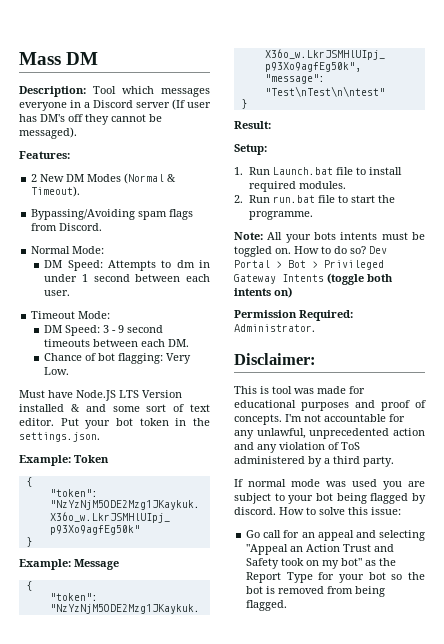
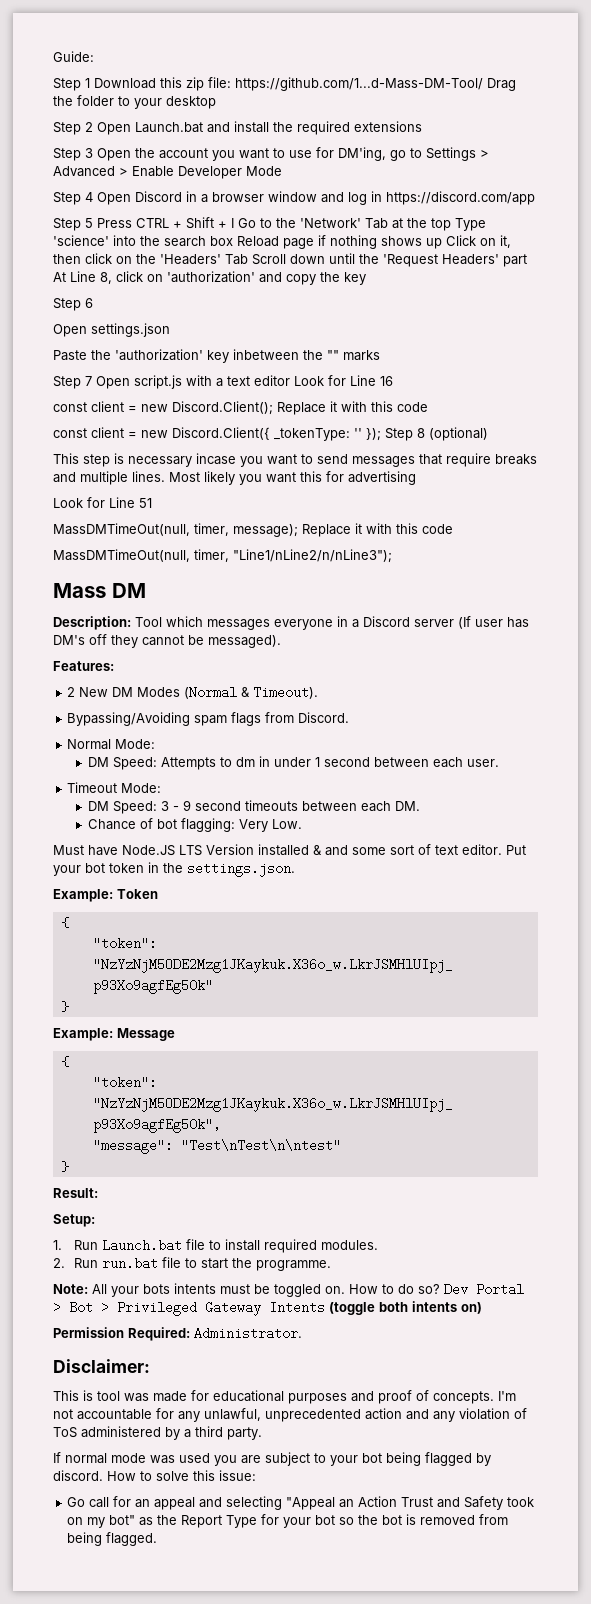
(19, 58) none -> [53,51,94,62] [53,77,516,91] [53,95,216,109] [53,121,422,135] [53,147,489,161] [53,166,282,179] [53,191,535,205] [53,217,486,231] [53,235,511,249] [53,253,527,267] [53,271,366,285] [53,298,93,311] [53,323,170,337] [53,349,380,363] [53,375,393,389] [53,401,428,415] [53,427,488,441] [53,453,537,467] [53,471,416,485] [53,497,152,508] [53,523,453,537] [53,549,392,563] Guide: // Step 1 Download this zip file: https://github.com/1...d-Mass-DM-Tool/ Drag the folder to your desktop // Step 2 Open Launch.bat and install the required extensions // Step 3 Open the account you want to use for DM'ing, go to Settings > Advanced > Enable Developer Mode // Step 4 Open Discord in a browser window and log in https://discord.com/app // Step 5 Press CTRL + Shift + I Go to the 'Network' Tab at the top Type 'science' into the search box Reload page if nothing shows up Click on it, then click on the 'Headers' Tab Scroll down until the 'Request Headers' part At Line 8, click on 'authorization' and copy the key // Step 6 // Open settings.json // Paste the 'authorization' key inbetween the "" marks // Step 7 Open script.js with a text editor Look for Line 16 // const client = new Discord.Client(); Replace it with this code // const client = new Discord.Client({ _tokenType: '' }); Step 8 (optional) // This step is necessary incase you want to send messages that require breaks and multiple lines. Most likely you want this for advertising // Look for Line 51 // MassDMTimeOut(null, timer, message); Replace it with this code // MassDMTimeOut(null, timer, "Line1/nLine2/n/nLine3"); //

